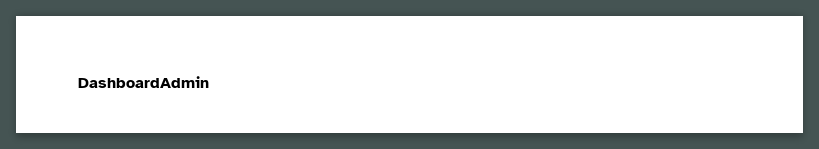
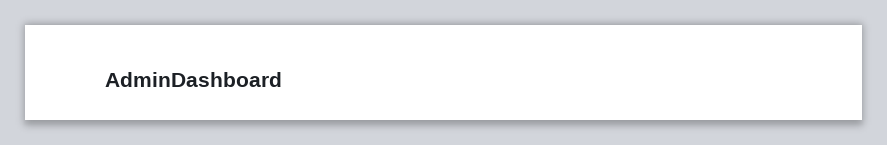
[78,76,209,88] DashboardAdmin -> [105,72,282,87] AdminDashboard

